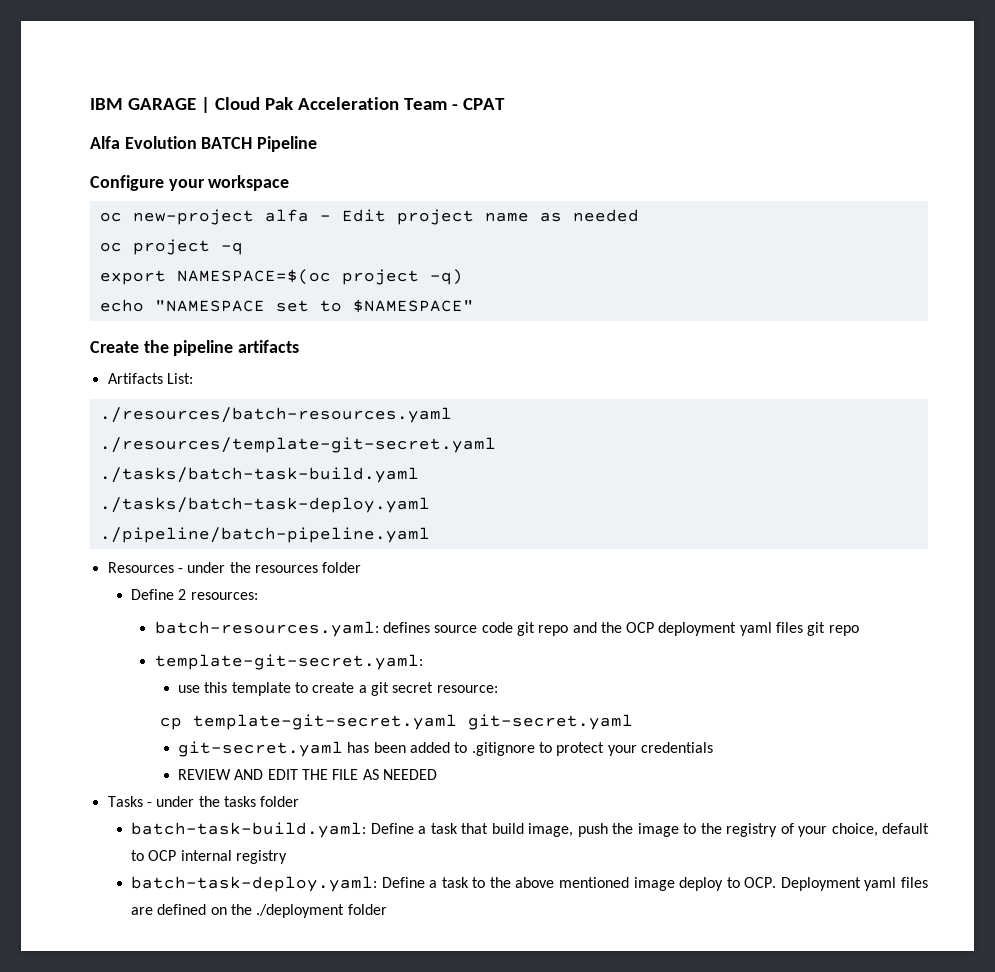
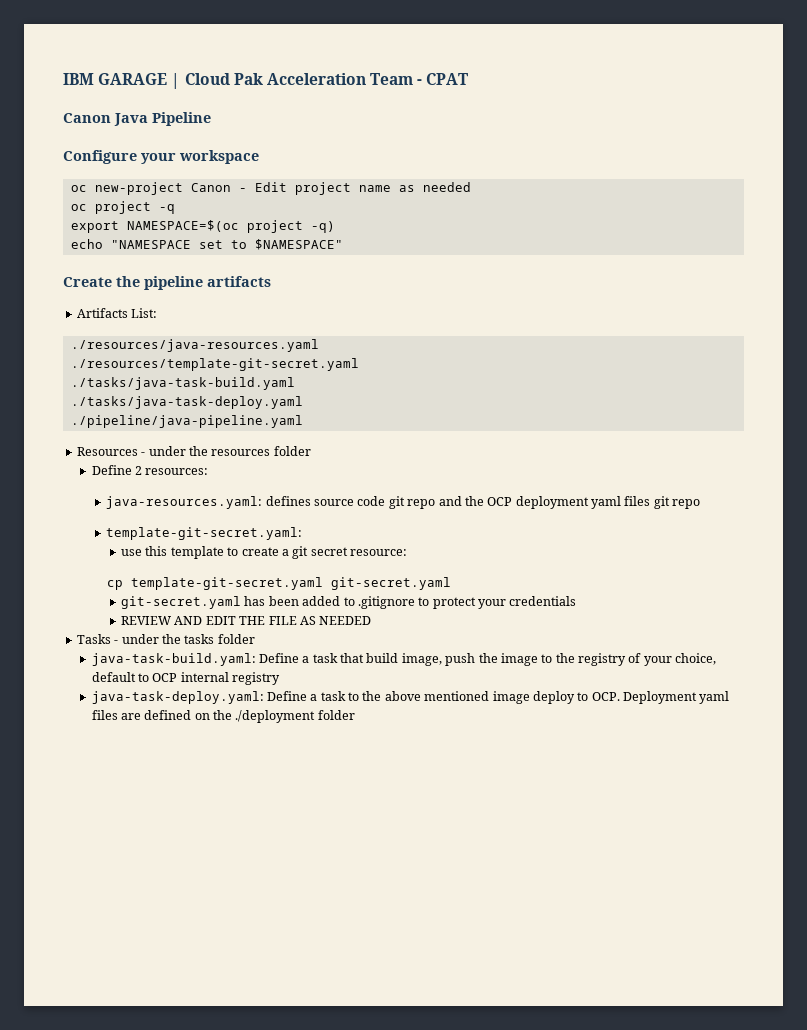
[90,136,253,149] Alfa Evolution BATCH -> [63,113,148,126] Canon Java
[264,209,309,222] alfa -> [190,183,231,192] Canon
[99,407,452,423] ./resources/batch-resources.yaml -> [70,339,319,352] ./resources/java-resources.yaml
[99,467,419,483] [99,497,430,513] [99,527,430,543] ./tasks/batch-task-build.yaml // ./tasks/batch-task-deploy.yaml // ./pipeline/batch-pipeline.yaml -> [70,377,295,390] [70,396,303,409] [70,415,303,428] ./tasks/java-task-build.yaml // ./tasks/java-task-deploy.yaml // ./pipeline/java-pipeline.yaml
[154,621,379,637] batch-resources.yaml: -> [106,496,263,509] java-resources.yaml:
[131,822,367,838] batch-task-build.yaml: -> [91,653,256,666] java-task-build.yaml:
[131,876,378,892] batch-task-deploy.yaml: -> [91,691,264,704] java-task-deploy.yaml:

